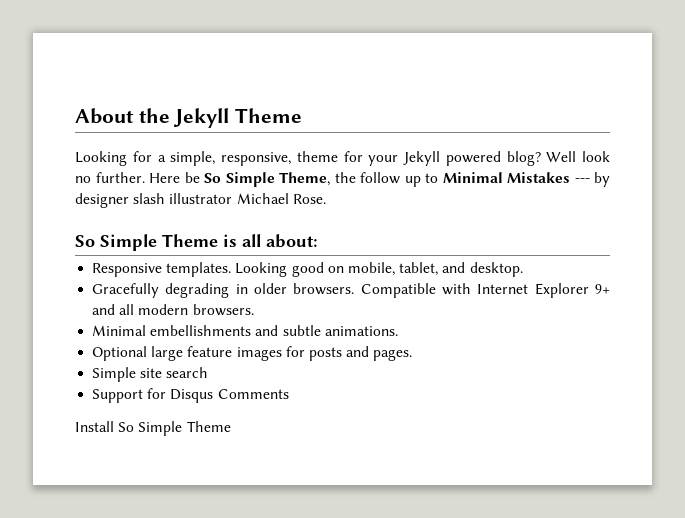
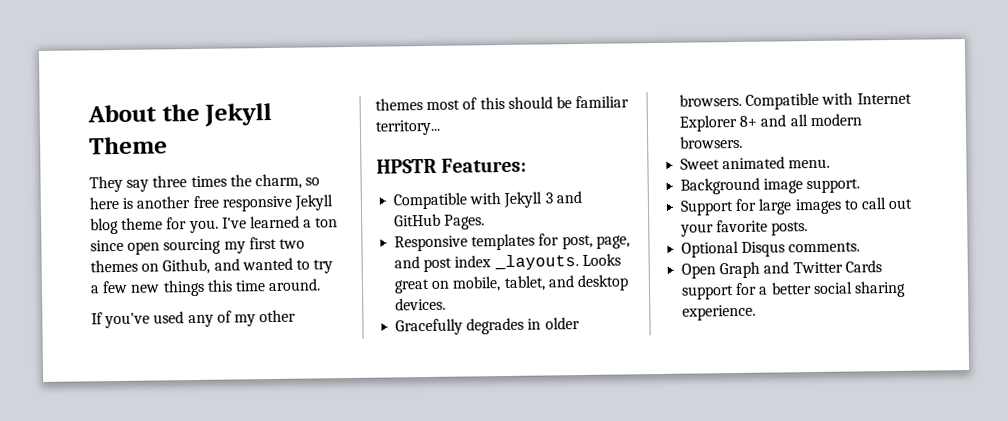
[75,151,610,166] [75,172,610,187] [75,193,326,208] [75,234,318,251] [92,262,324,277] Looking for a simple, responsive, theme for your Jekyll powered blog? Well look no further. Here be So Simple Theme, the follow up to Minimal Mistakes --- by designer slash illustrator Michael Rose. // So Simple Theme is all about: // Responsive templates. Looking good -> [89,173,321,193] [89,194,333,212] [90,215,339,235] [90,236,305,255] [90,257,334,275] [90,278,322,297] [91,309,297,329] [375,95,630,111] [375,119,441,136] [376,157,528,174] [393,190,582,210] [394,213,486,230] [394,233,630,252] [394,253,621,273] [394,278,431,294] They say three times the charm, so here is another free responsive Jekyll blog theme for you. I've learned a ton since open sourcing my first two themes on Github, and wanted to try a few new things this time around. // If you've used any of my other themes most of this should be familiar territory... // HPSTR Features: // Compatible with Jekyll 3 and GitHub Pages. // Responsive templates for post, page, and post index _layouts. Looks great
[469,262,523,277] desktop. -> [576,274,629,292] [395,297,447,311] desktop devices.
[165,283,230,298] degrading -> [466,317,525,335] degrades
[595,284,610,294] 9+ -> [739,115,758,127] 8+
[92,325,398,336] [92,346,413,361] [92,367,209,382] [92,388,289,403] [75,421,231,436] Minimal embellishments and subtle animations. // Optional large feature images for posts and pages. // Simple site search // Support for Disqus Comments // Install So Simple Theme -> [680,156,831,170] [680,177,861,195] [680,197,914,216] [680,219,809,237] [681,240,861,258] [681,260,882,279] [681,280,906,300] [682,304,757,321] Sweet animated menu. // Background image support. // Support for large images to call out your favorite posts. // Optional Disqus comments. // Open Graph and Twitter Cards support for a better social sharing experience.

